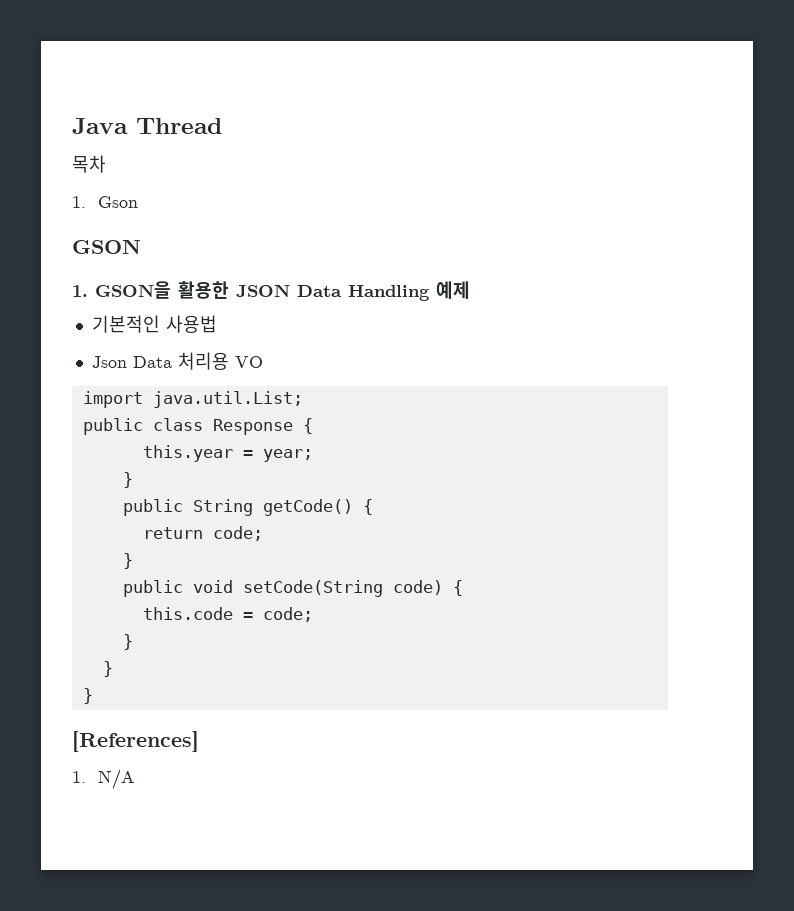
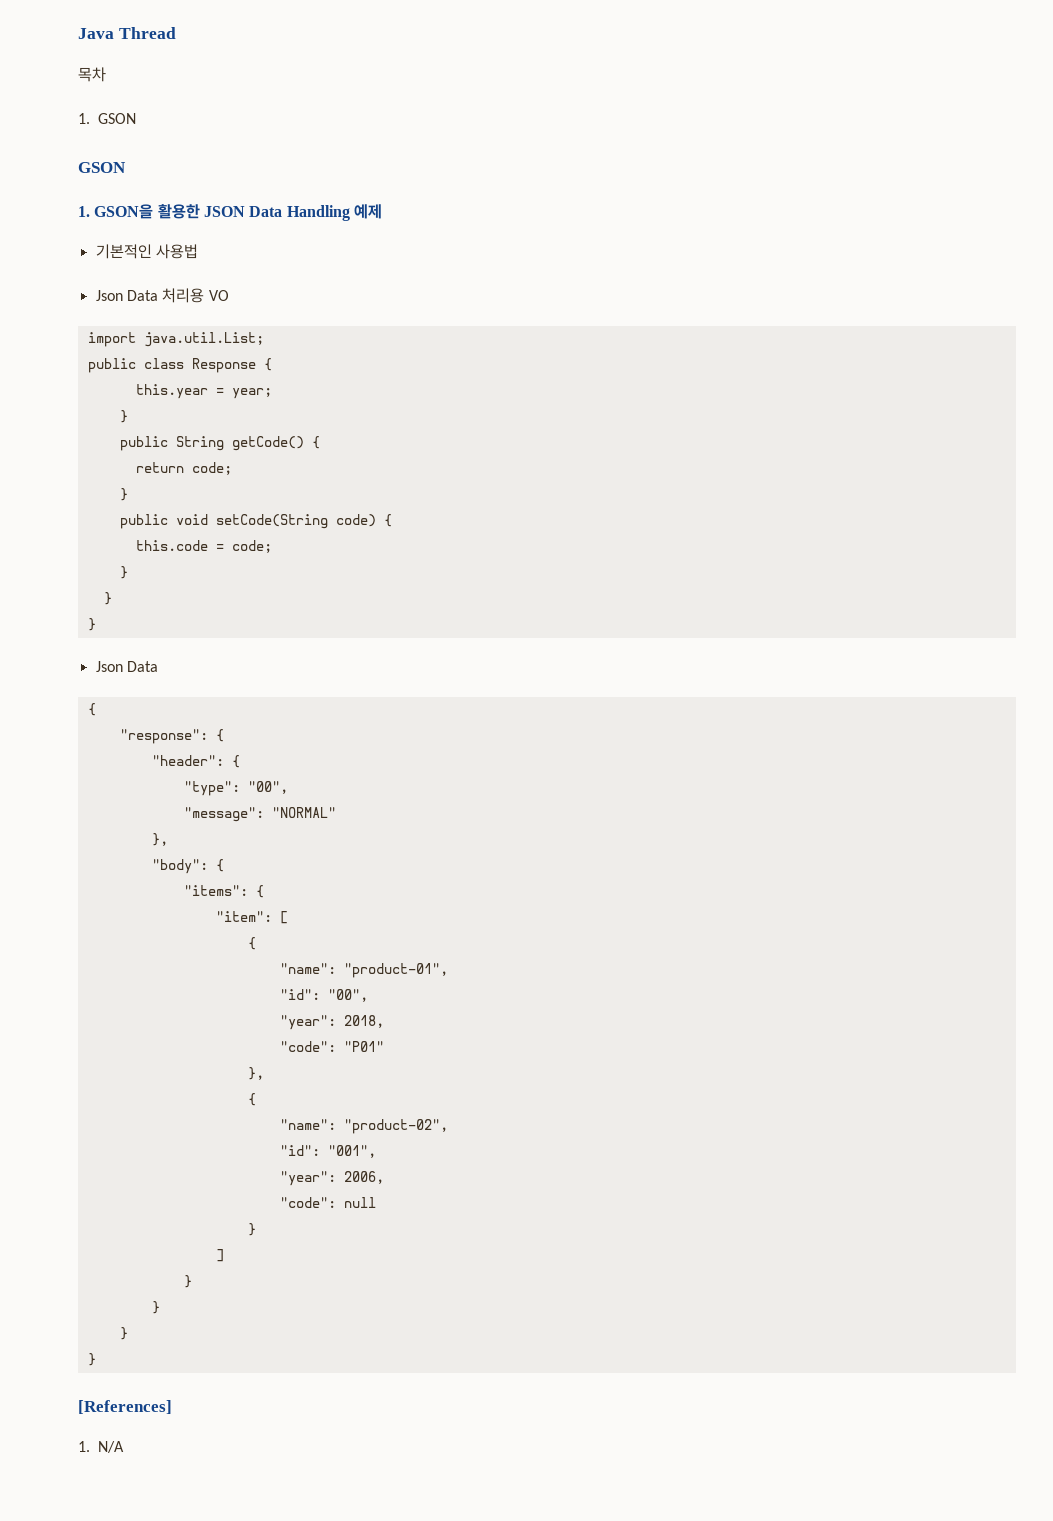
[98,196,139,208] Gson -> [98,113,136,124] GSON
(93, 696) none -> [95,661,158,672] [87,703,96,716] [119,729,224,744] [151,755,240,768] [183,781,288,796] [183,807,336,822] [151,833,168,846] [151,859,224,874] [183,885,264,898] [215,911,288,924] [247,937,256,950] [279,963,448,978] [279,989,368,1002] [279,1015,384,1030] [279,1041,384,1052] [247,1067,264,1080] [247,1093,256,1106] [279,1119,448,1134] [279,1145,376,1158] [279,1171,384,1186] [279,1197,376,1208] [247,1223,256,1236] [215,1249,224,1262] [183,1275,192,1288] [151,1301,160,1314] [119,1327,128,1340] [87,1353,96,1366] // Json Data // { // "response": { // "header": { // "type": "00", // "message": "NORMAL" // }, // "body": { // "items": { // "item": [ // { // "name": "product-01", // "id": "00", // "year": 2018, // "code": "P01" // }, // { // "name": "product-02", // "id": "001", // "year": 2006, // "code": null // } // ] // } // } // } // }

